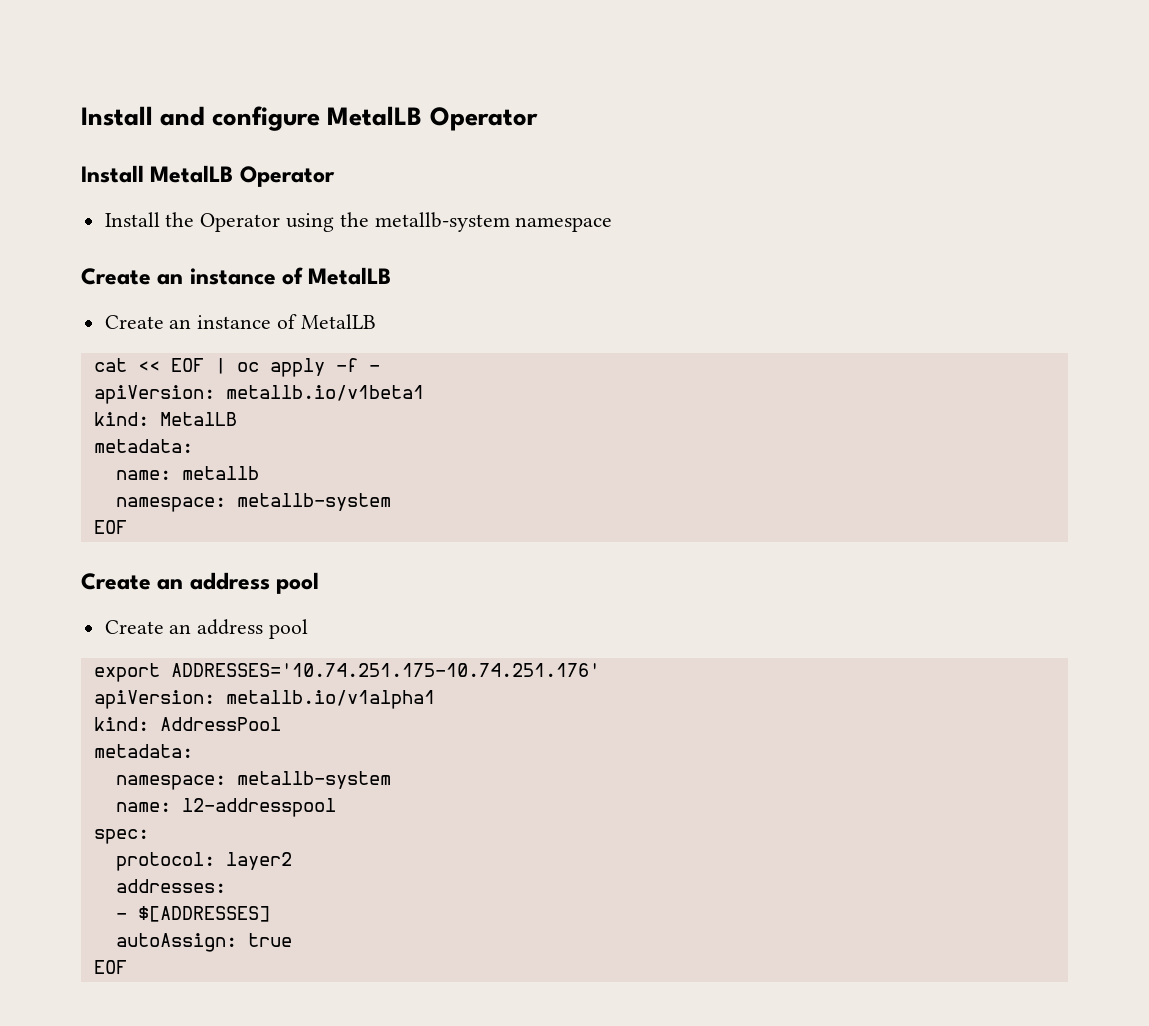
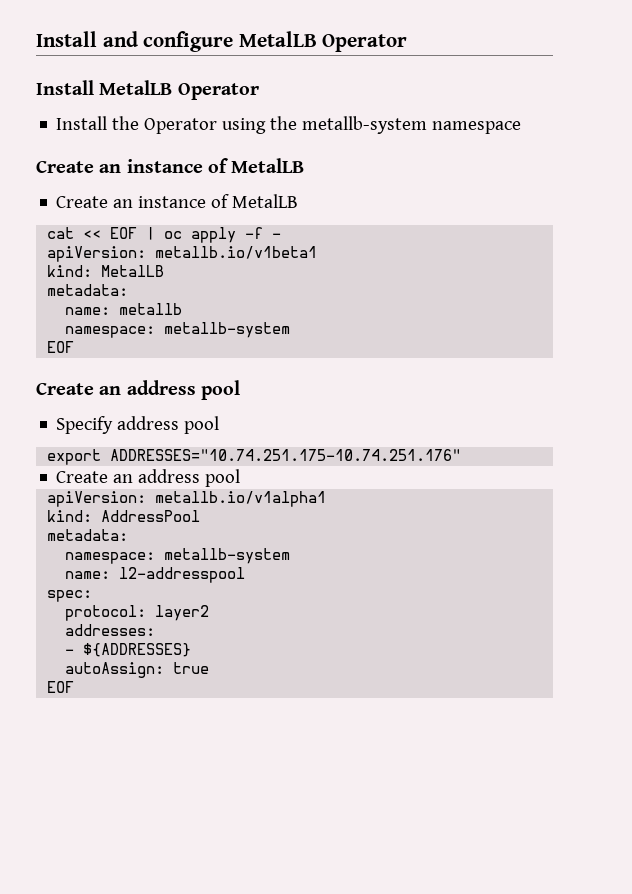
[104,619,309,639] [93,663,600,682] // Create an address pool // export ADDRESSES='10.74.251.175-10.74.251.176' -> [56,416,220,434] [47,449,462,465] [56,469,241,487] // Specify address pool // export ADDRESSES="10.74.251.175-10.74.251.176" // Create an address pool
[137,906,270,922] $[ADDRESSES] -> [83,643,192,657] ${ADDRESSES}

